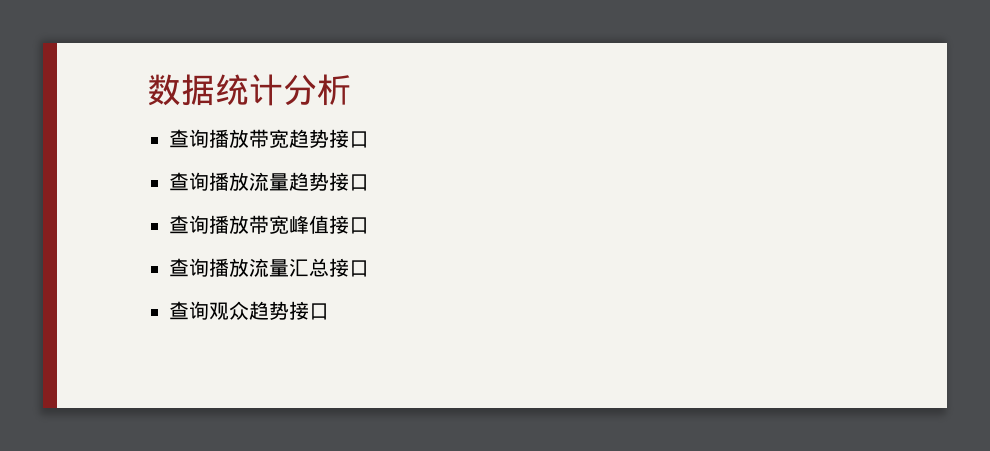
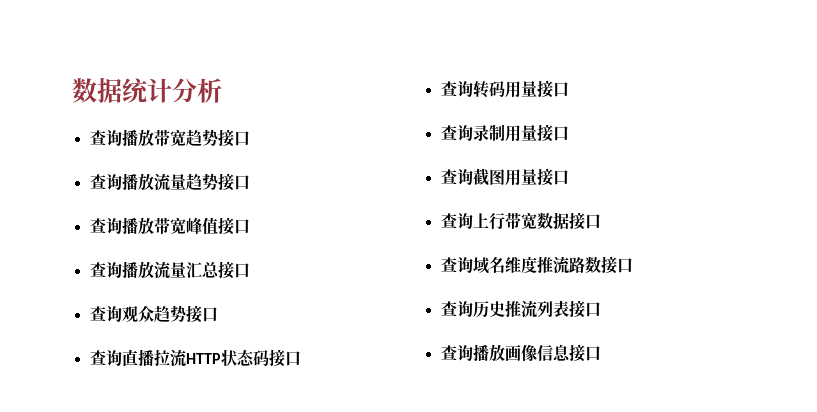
(329, 311) none -> [89,349,301,367] [440,80,569,98] [440,124,569,142] [440,168,569,186] [440,212,601,230] [440,256,633,274] [440,300,601,318] [440,344,601,362] // 查询直播拉流HTTP状态码接口 // 查询转码用量接口 // 查询录制用量接口 // 查询截图用量接口 // 查询上行带宽数据接口 // 查询域名维度推流路数接口 // 查询历史推流列表接口 // 查询播放画像信息接口

